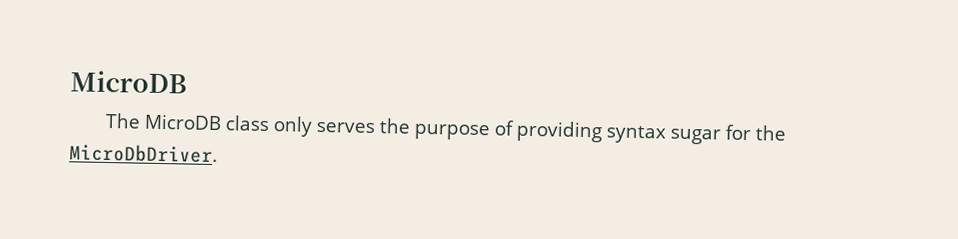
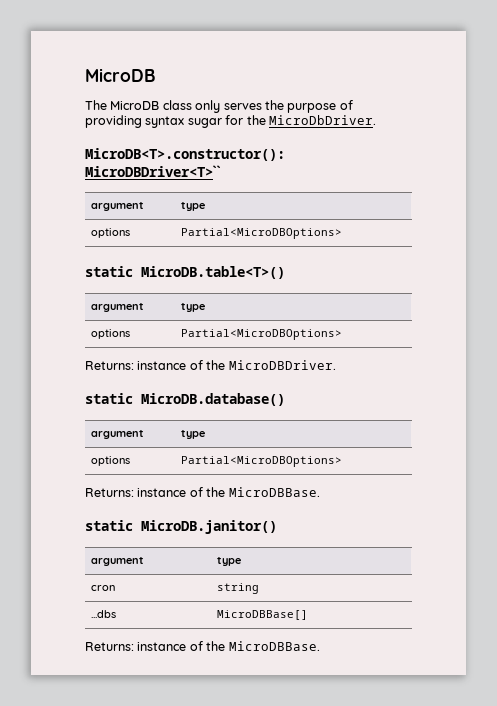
(218, 153) none -> [85,148,285,161] [85,165,221,177] [91,202,145,211] [181,202,206,211] [91,228,131,238] [181,228,343,239] [85,266,285,279] [91,303,145,312] [181,303,206,312] [91,329,131,339] [181,329,343,340] [85,360,336,370] [85,393,285,406] [91,430,145,439] [181,430,206,439] [91,456,131,466] [181,456,343,467] [85,487,320,497] [85,520,277,534] [91,557,145,566] [217,557,242,566] [91,585,116,591] [217,583,260,594] [91,610,117,618] [217,610,309,620] [85,641,320,651] // MicroDB<T>.constructor(): MicroDBDriver<T>`` // argument | type // options | Partial<MicroDBOptions> // static MicroDB.table<T>() // argument | type // options | Partial<MicroDBOptions> // Returns: instance of the MicroDBDriver. // static MicroDB.database() // argument | type // options | Partial<MicroDBOptions> // Returns: instance of the MicroDBBase. // static MicroDB.janitor() // argument | type // cron | string // ...dbs | MicroDBBase[] // Returns: instance of the MicroDBBase.

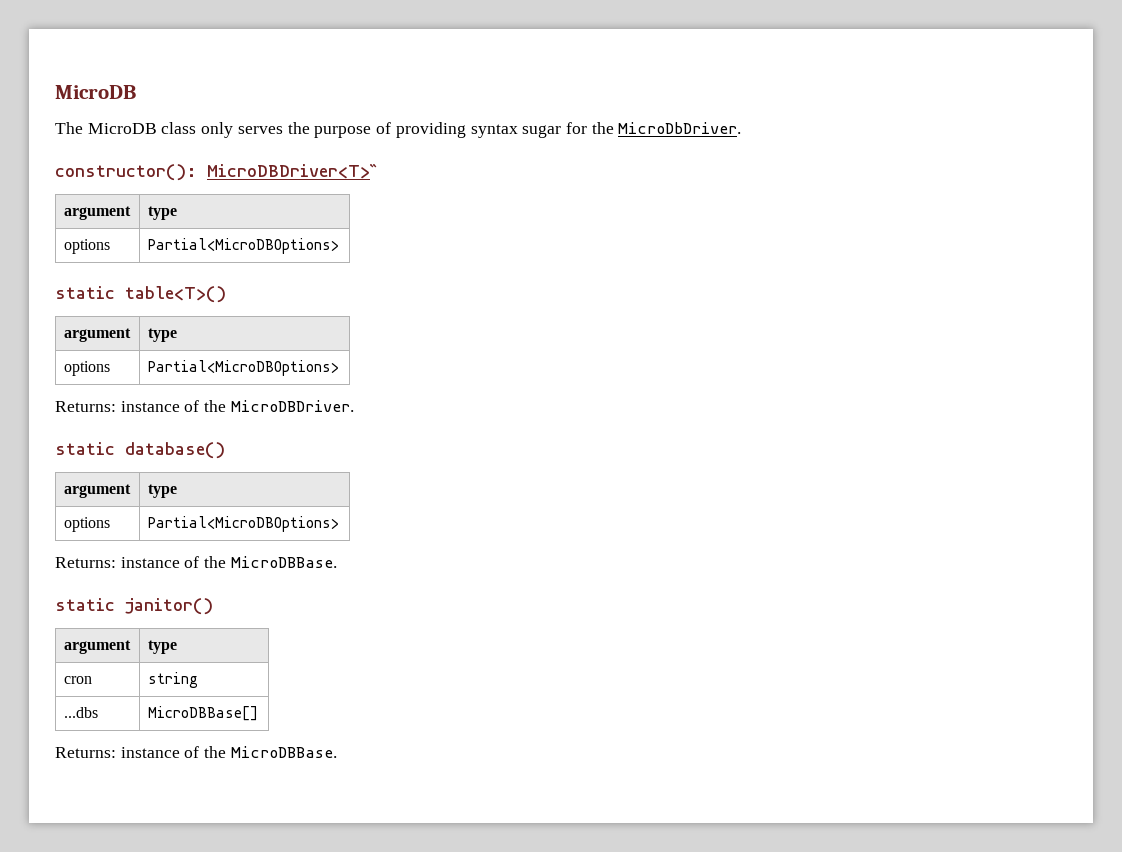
[85,148,285,161] MicroDB<T>.constructor(): -> [55,164,197,181] constructor():
[141,266,285,279] MicroDB.table<T>() -> [125,286,226,303] table<T>()
[141,393,285,406] MicroDB.database() -> [125,442,225,459] database()
[141,520,277,534] MicroDB.janitor() -> [125,598,213,615] janitor()

